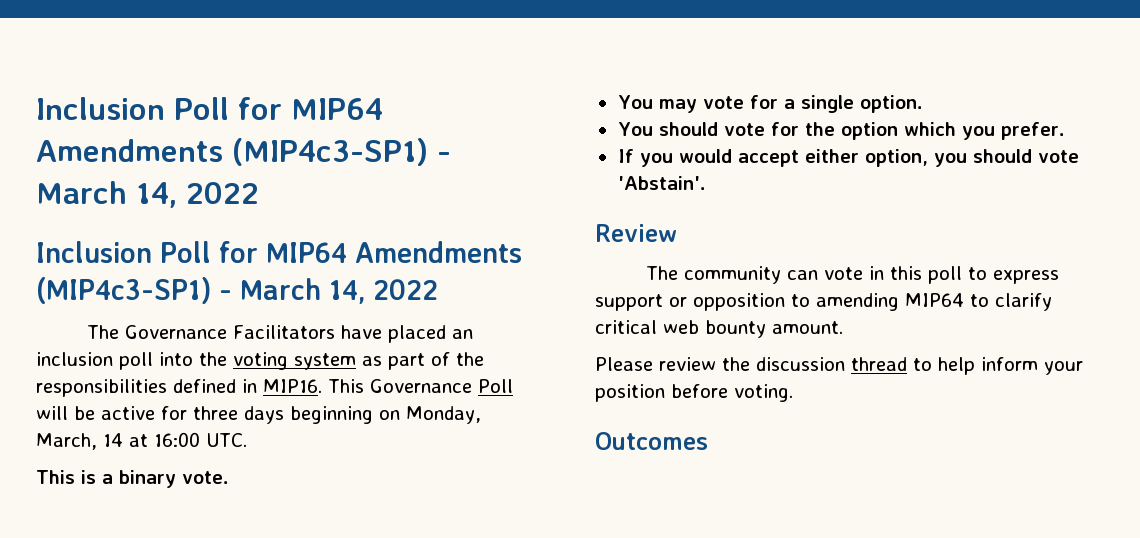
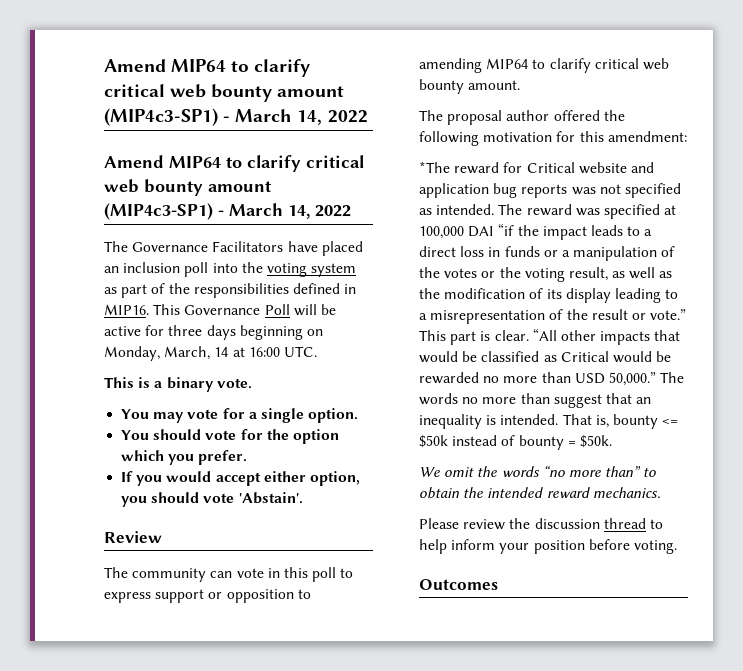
[36,97,383,120] [36,138,451,166] [36,181,259,208] [36,241,522,263] Inclusion Poll for MIP64 Amendments (MIP4c3-SP1) - March 14, 2022 // Inclusion Poll for MIP64 Amendments -> [104,59,311,77] [104,84,345,102] [104,108,368,126] [104,155,364,172] [104,179,272,196] Amend MIP64 to clarify critical web bounty amount (MIP4c3-SP1) - March 14, 2022 // Amend MIP64 to clarify critical web bounty amount
(843, 327) none -> [419,110,625,125] [419,131,687,146] [419,161,654,174] [419,183,681,198] [419,204,677,219] [419,223,653,240] [419,246,676,261] [419,267,673,282] [419,288,679,303] [419,309,687,324] [419,328,681,345] [419,351,672,363] [419,372,685,386] [419,393,652,408] [419,414,679,429] [419,435,612,450] [419,465,657,477] [419,487,660,499] // The proposal author offered the following motivation for this amendment: // *The reward for Critical website and application bug reports was not specified as intended. The reward was specified at 100,000 DAI “if the impact leads to a direct loss in funds or a manipulation of the votes or the voting result, as well as the modification of its display leading to a misrepresentation of the result or vote.” This part is clear. “All other impacts that would be classified as Critical would be rewarded no more than USD 50,000.” The words no more than suggest that an inequality is intended. That is, bounty <= $50k instead of bounty = $50k. // We omit the words “no more than” to obtain the intended reward mechanics.

